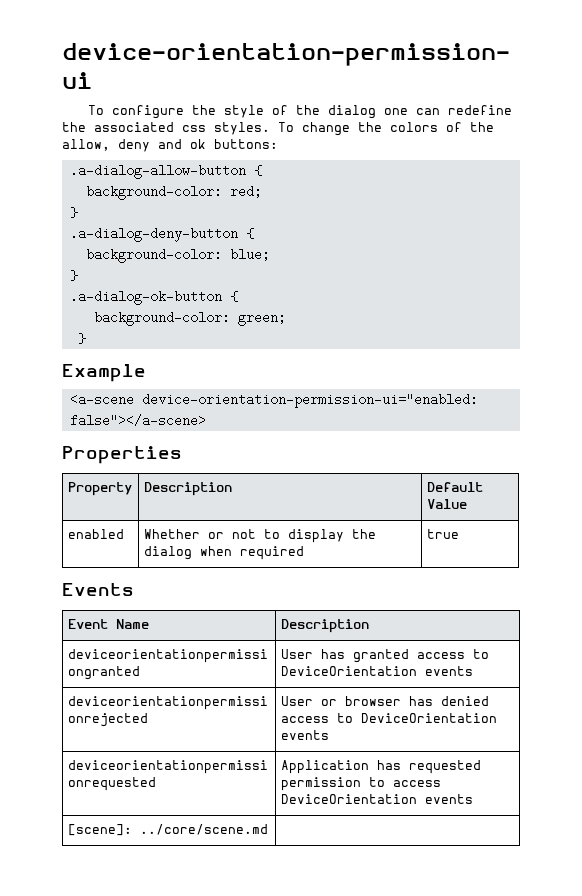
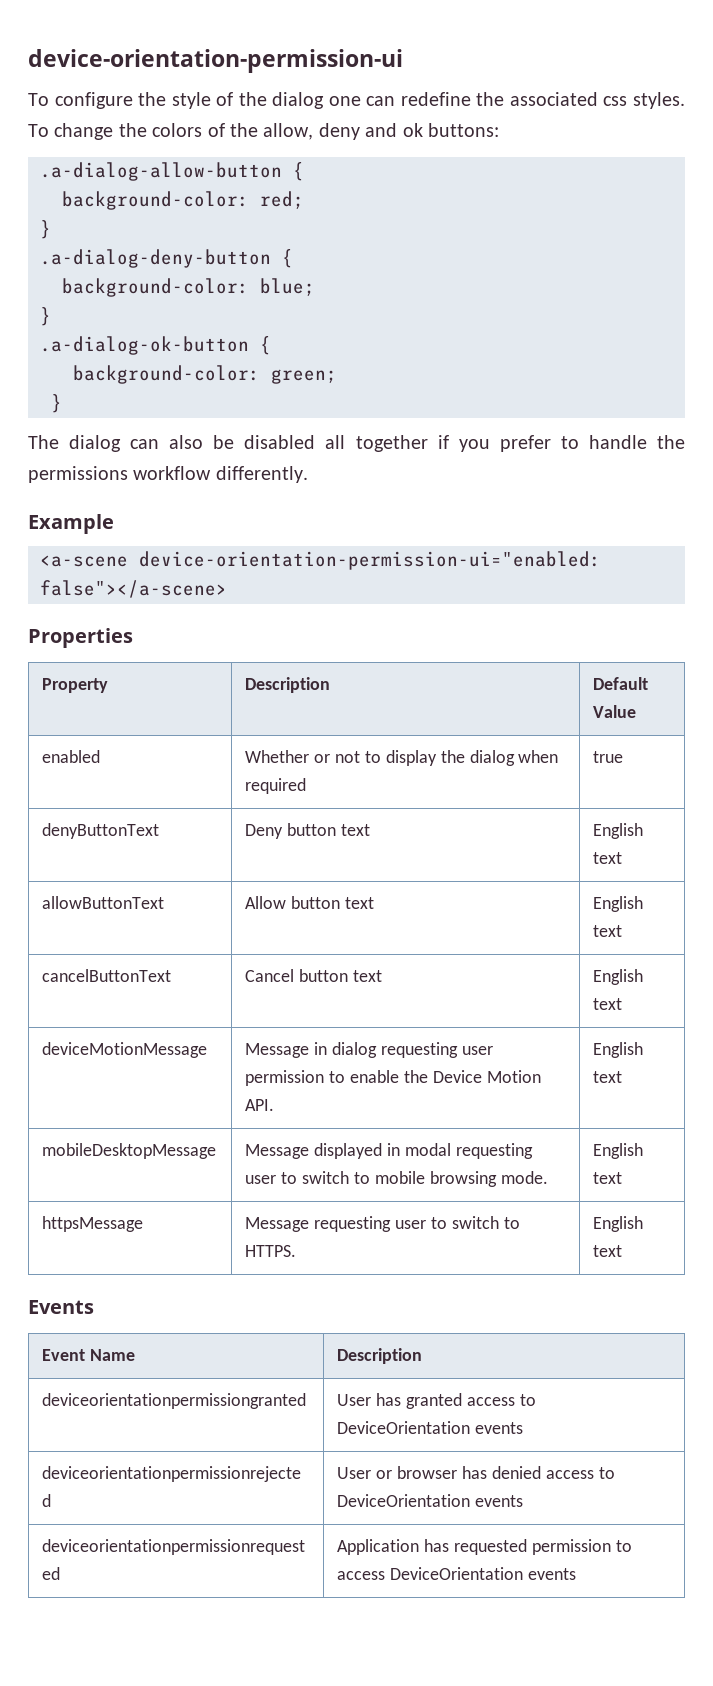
(86, 338) none -> [28,435,686,452] [28,466,308,483] // The dialog can also be disabled all together if you prefer to handle the permissions workflow differently.
(459, 534) none -> [42,823,160,839] [245,823,371,839] [593,823,644,839] [593,852,623,864] [42,896,165,909] [245,896,375,909] [593,896,644,912] [593,925,623,937] [42,969,172,982] [245,969,383,982] [593,969,644,985] [593,998,623,1010] [42,1042,208,1058] [245,1042,493,1058] [245,1070,541,1086] [245,1099,275,1111] [593,1042,644,1058] [593,1071,623,1083] [42,1143,217,1159] [245,1143,533,1159] [245,1171,548,1187] [593,1143,644,1159] [593,1172,623,1184] [42,1216,144,1232] [245,1216,520,1232] [245,1245,297,1257] [593,1216,644,1232] [593,1245,623,1257] // denyButtonText | Deny button text | English text // allowButtonText | Allow button text | English text // cancelButtonText | Cancel button text | English text // deviceMotionMessage | Message in dialog requesting user permission to enable the Device Motion API. | English text // mobileDesktopMessage | Message displayed in modal requesting user to switch to mobile browsing mode. | English text // httpsMessage | Message requesting user to switch to HTTPS. | English text
[67,824,268,836] // [scene]: ../core/scene.md | -> (577, 1574) none

